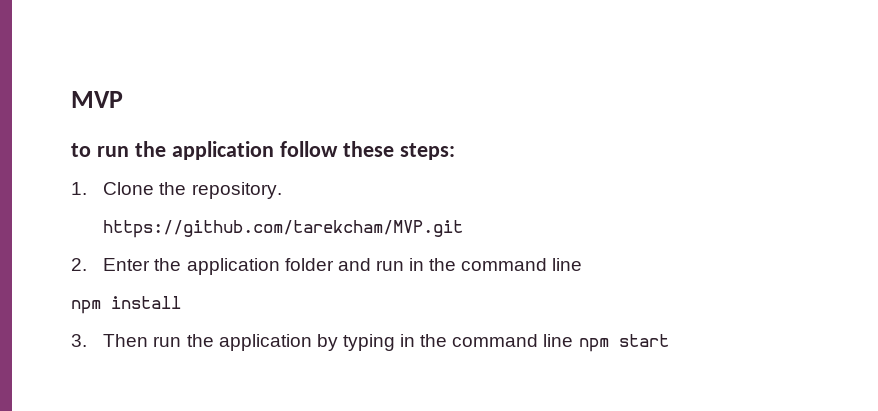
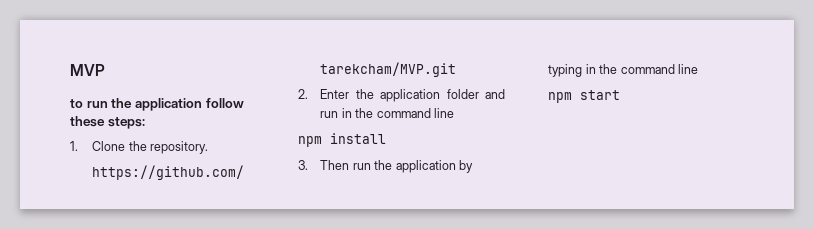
(574, 340) none -> (698, 69) //

